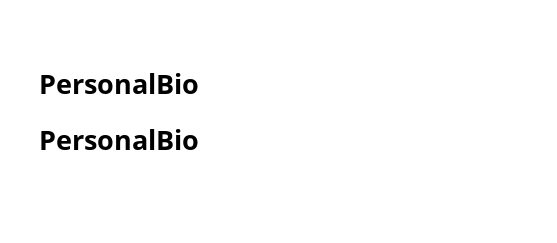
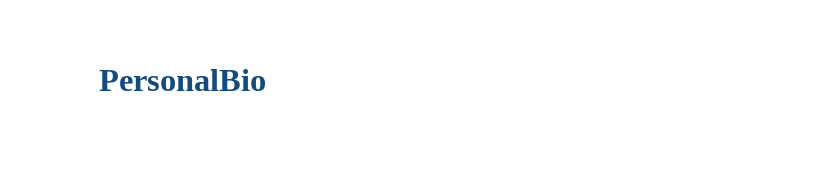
[39,73,199,94] [39,129,199,150] PersonalBio // PersonalBio -> [99,69,266,91] PersonalBio

